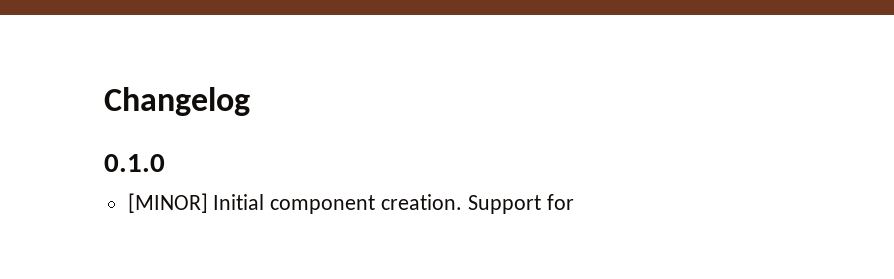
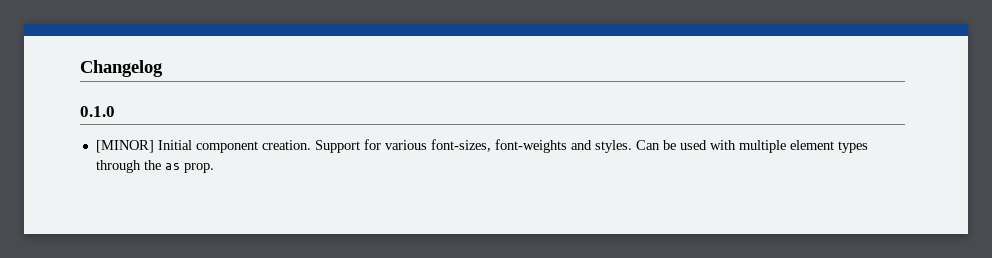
(574, 202) none -> [384,139,868,153] [95,160,214,173] various font-sizes, font-weights and styles. Can be used with multiple element types through the as prop.

